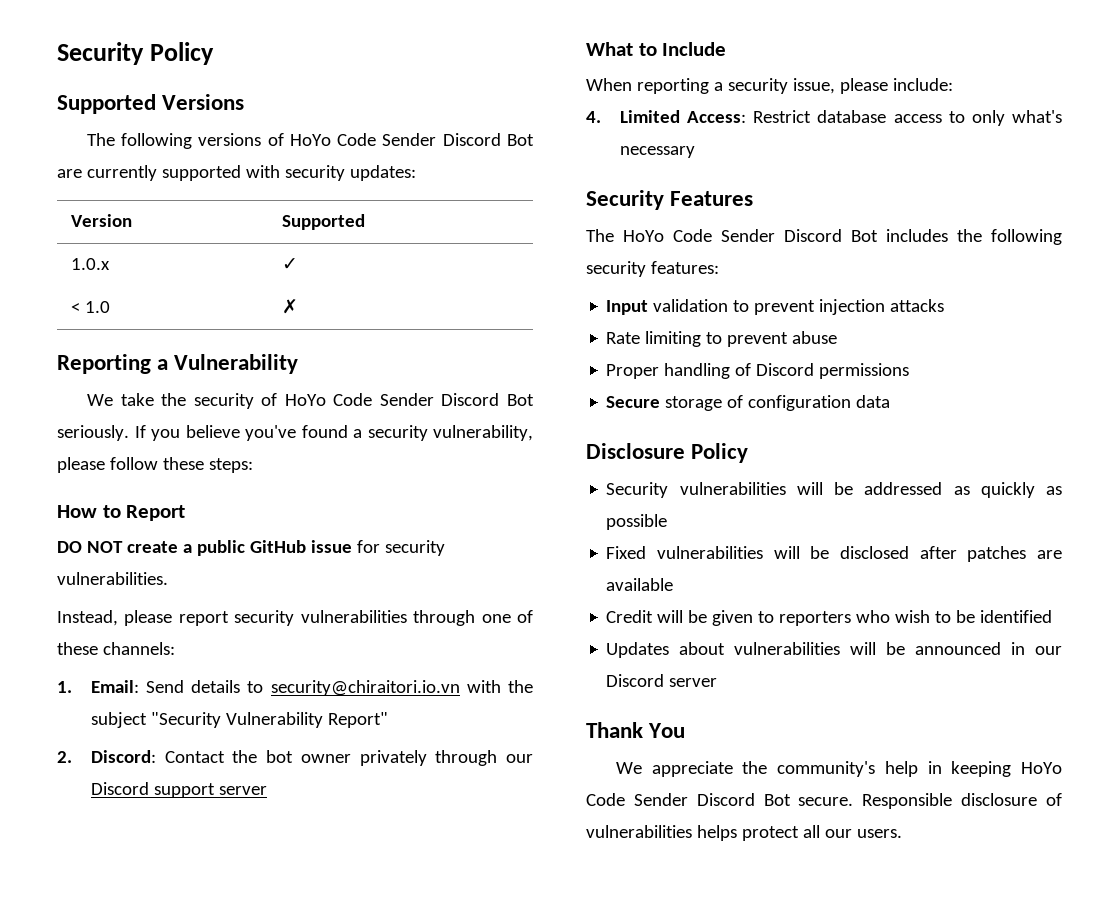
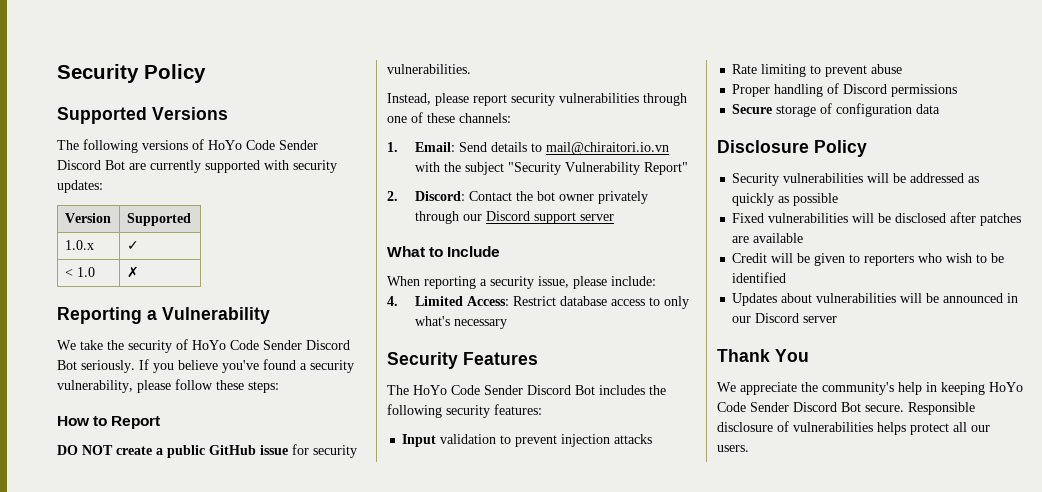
[270,680,460,696] security@chiraitori.io.vn -> [545,142,669,155] mail@chiraitori.io.vn

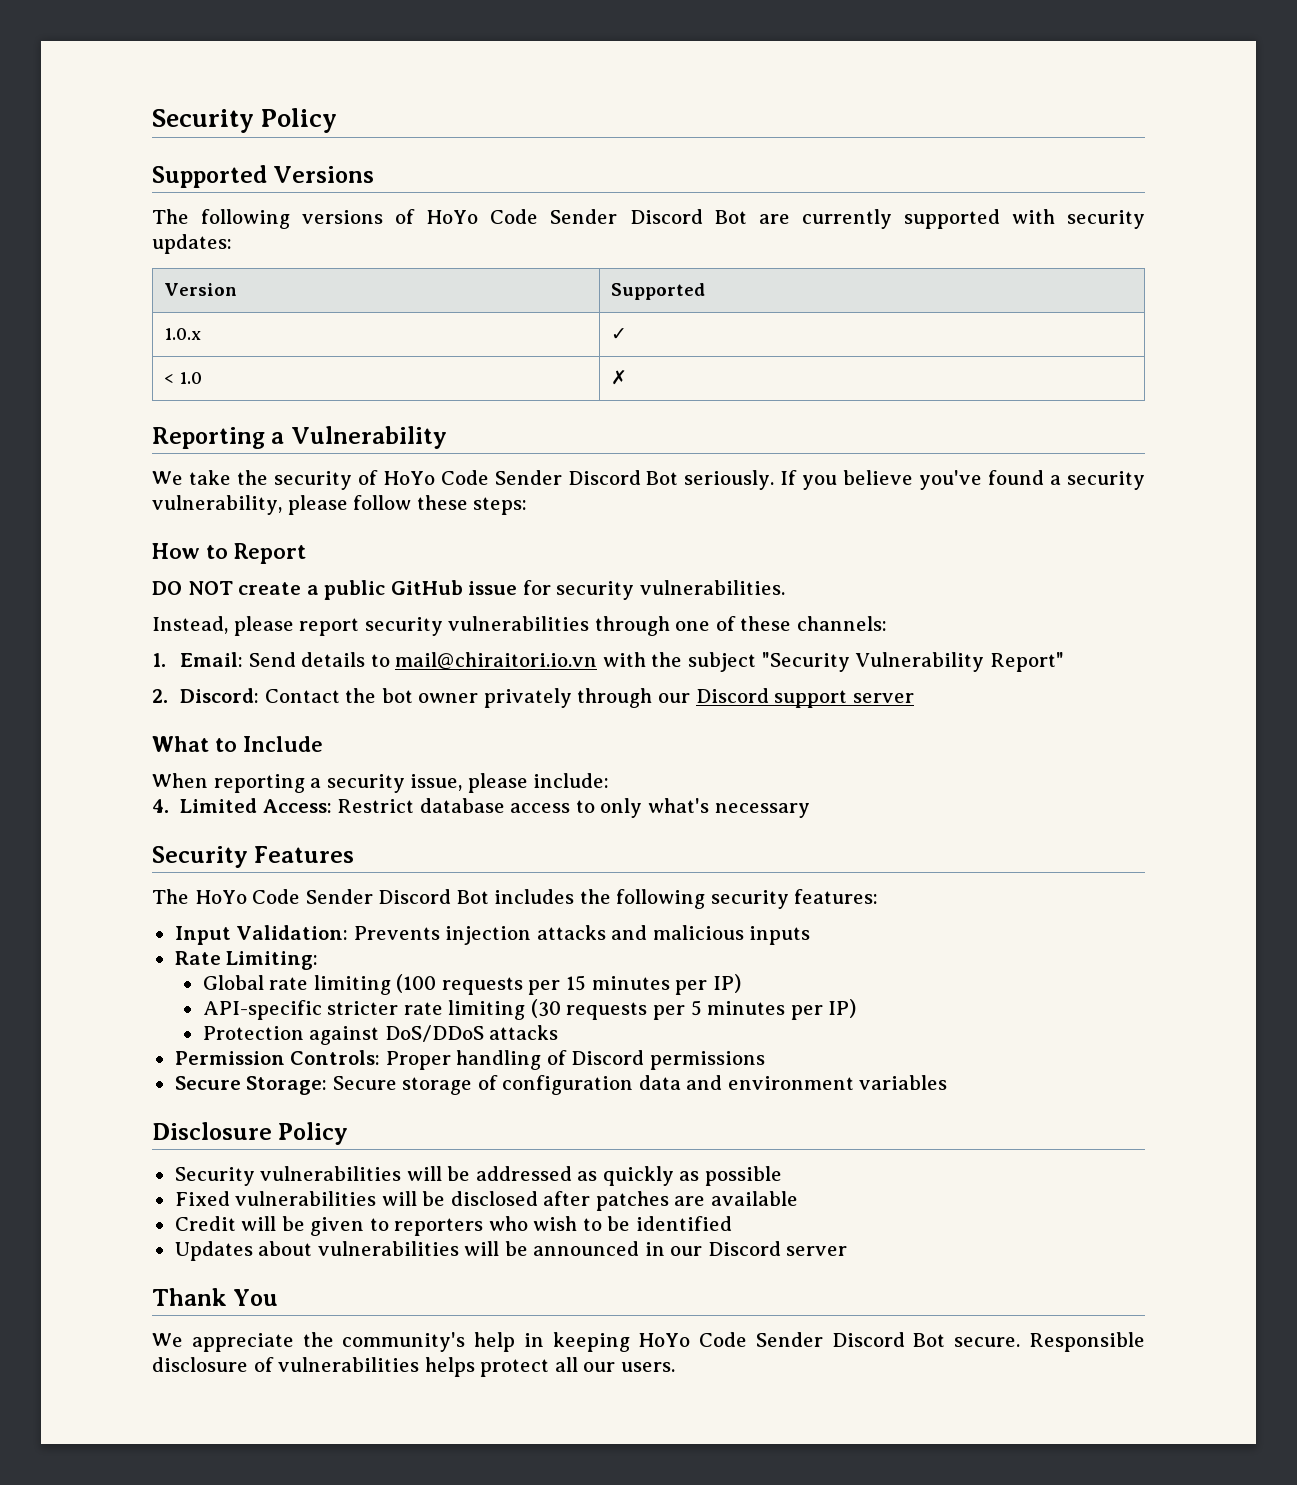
[440,434,558,447] validation to prevent -> [236,925,440,940] Validation: Prevents
[732,64,903,77] // Rate limiting to prevent abuse // -> [611,925,811,945] [174,951,319,970] [202,974,741,995] [202,999,857,1020] [202,1025,559,1045] [174,1050,381,1065] and malicious inputs // Rate Limiting: // Global rate limiting (100 requests per 15 minutes per IP) // API-specific stricter rate limiting (30 requests per 5 minutes per IP) // Protection against DoS/DDoS attacks // Permission Controls:
(773, 109) none -> [246,1076,397,1095] Storage: Secure
(941, 109) none -> [686,1075,948,1090] and environment variables

